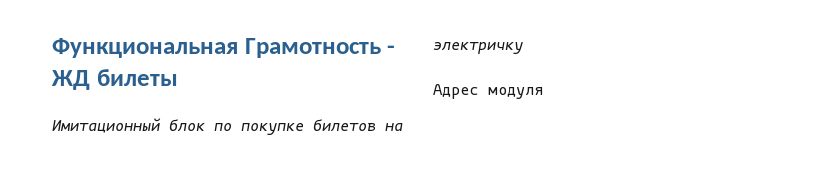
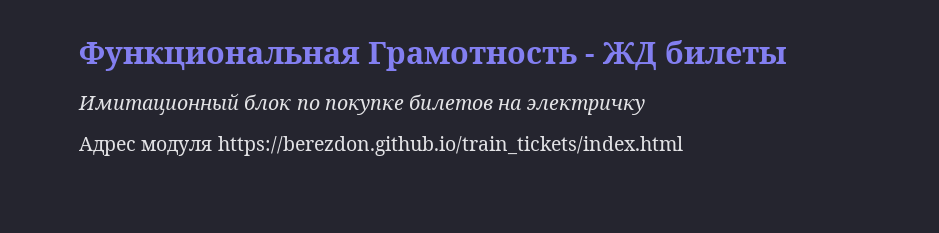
(543, 93) none -> [217,136,683,156] https://berezdon.github.io/train_tickets/index.html

